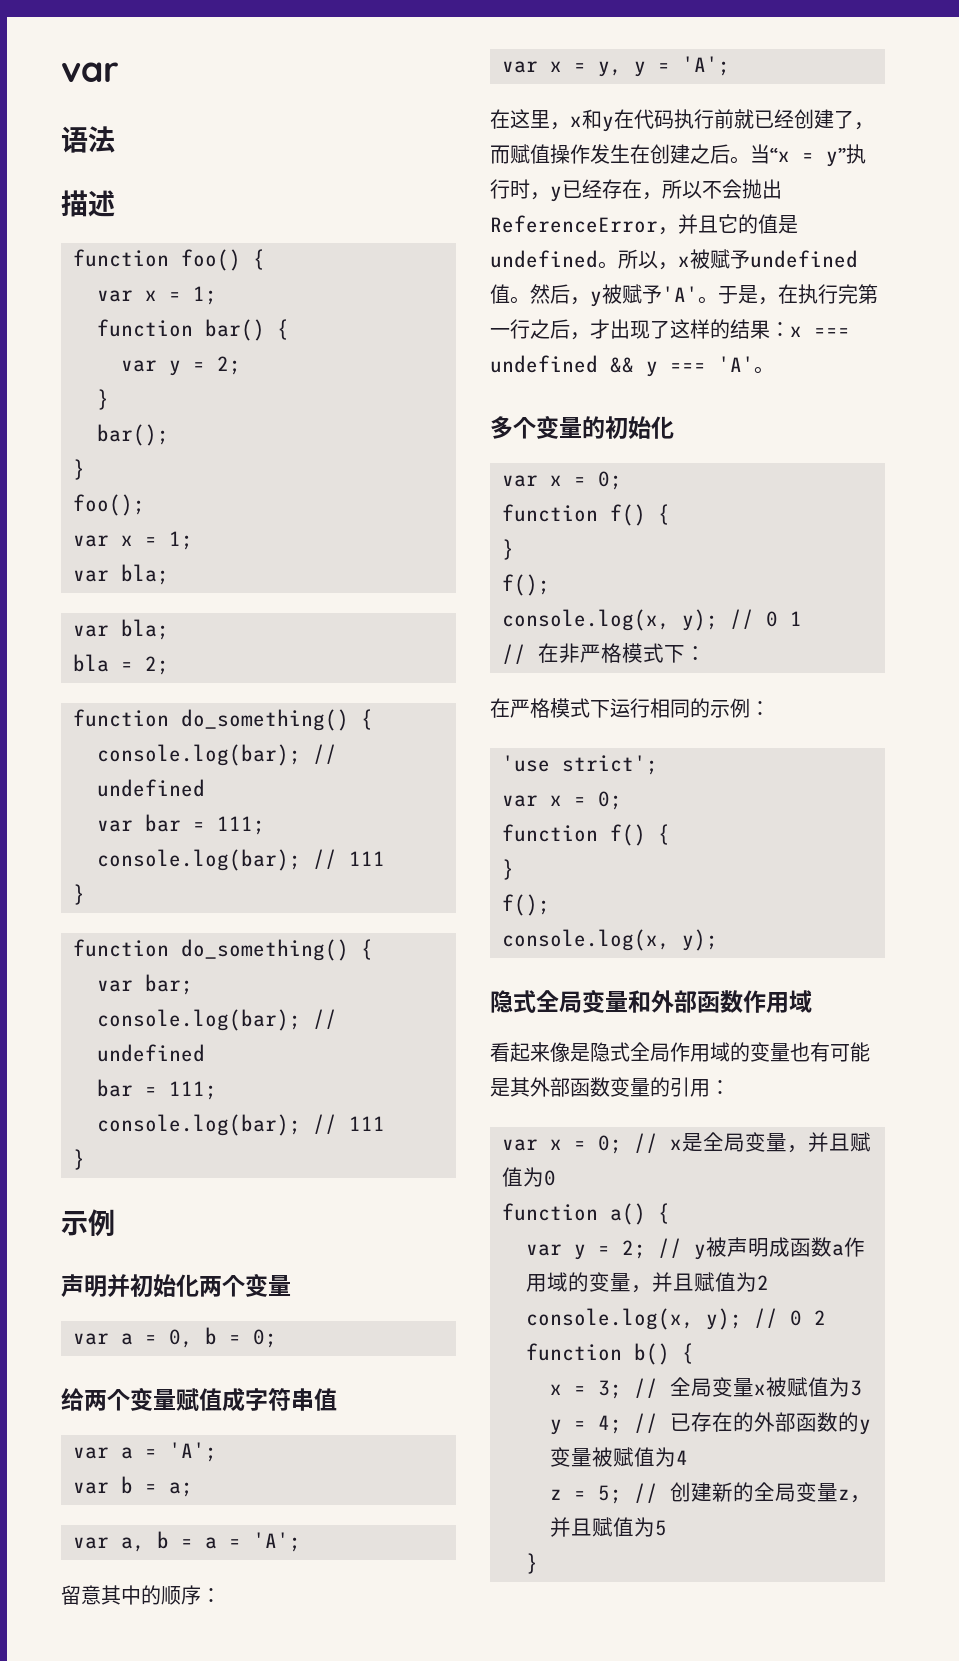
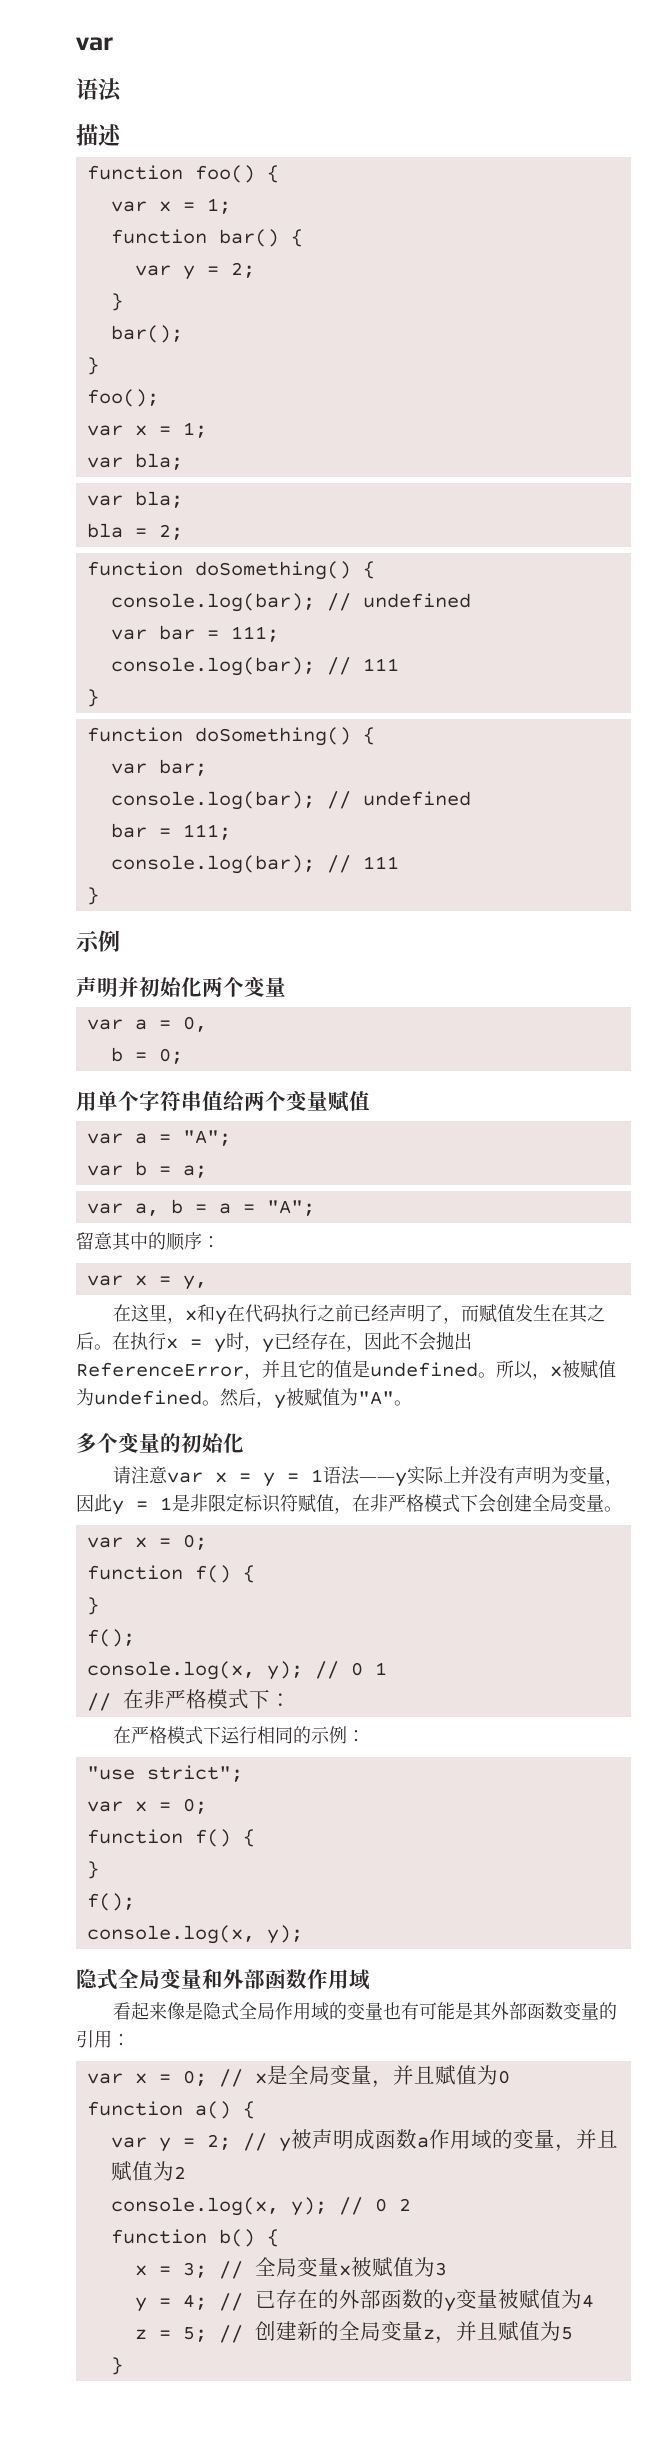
[181,709,349,731] do_something() -> [194,561,351,580] doSomething()
[181,939,349,961] do_something() -> [194,727,351,746] doSomething()
(193, 1338) none -> (207, 1024) //
(277, 1338) none -> [76,1091,223,1111] 用单个字符串值
[222,1388,337,1412] [73,1442,217,1462] 成字符串值 // var a = 'A'; -> [86,1130,231,1146] // var a = "A";
[253,1532,301,1552] 'A'; -> [266,1200,315,1216] "A";
[634,56,730,77] y = 'A'; -> (207, 1282) none
[714,109,874,130] [490,144,866,167] [490,179,510,199] 前就已经创建了，而赋值操作发生在创建之后。当“x = y”执行 -> [316,1304,605,1324] [76,1332,226,1353] 之前已经声明了，而赋值发生在其之后。在执行x = y
[662,179,702,199] 所以 -> [364,1332,400,1350] 因此
[730,250,858,269] [490,284,510,304] 予undefined值 -> [598,1360,616,1378] [76,1388,202,1406] 值为undefined
[642,284,878,305] [490,319,850,340] [490,355,754,377] 予'A'。于是，在执行完第一行之后，才出现了这样的结果：x === undefined && y === 'A' -> [322,1388,394,1406] 值为"A"
(674, 427) none -> [112,1466,623,1487] [76,1493,622,1515] // 请注意var x = y = 1语法——y实际上并没有声明为变量，因此y = 1是非限定标识符赋值，在非严格模式下会创建全局变量。
[502,755,658,775] 'use strict'; -> [86,1765,243,1782] "use strict";

